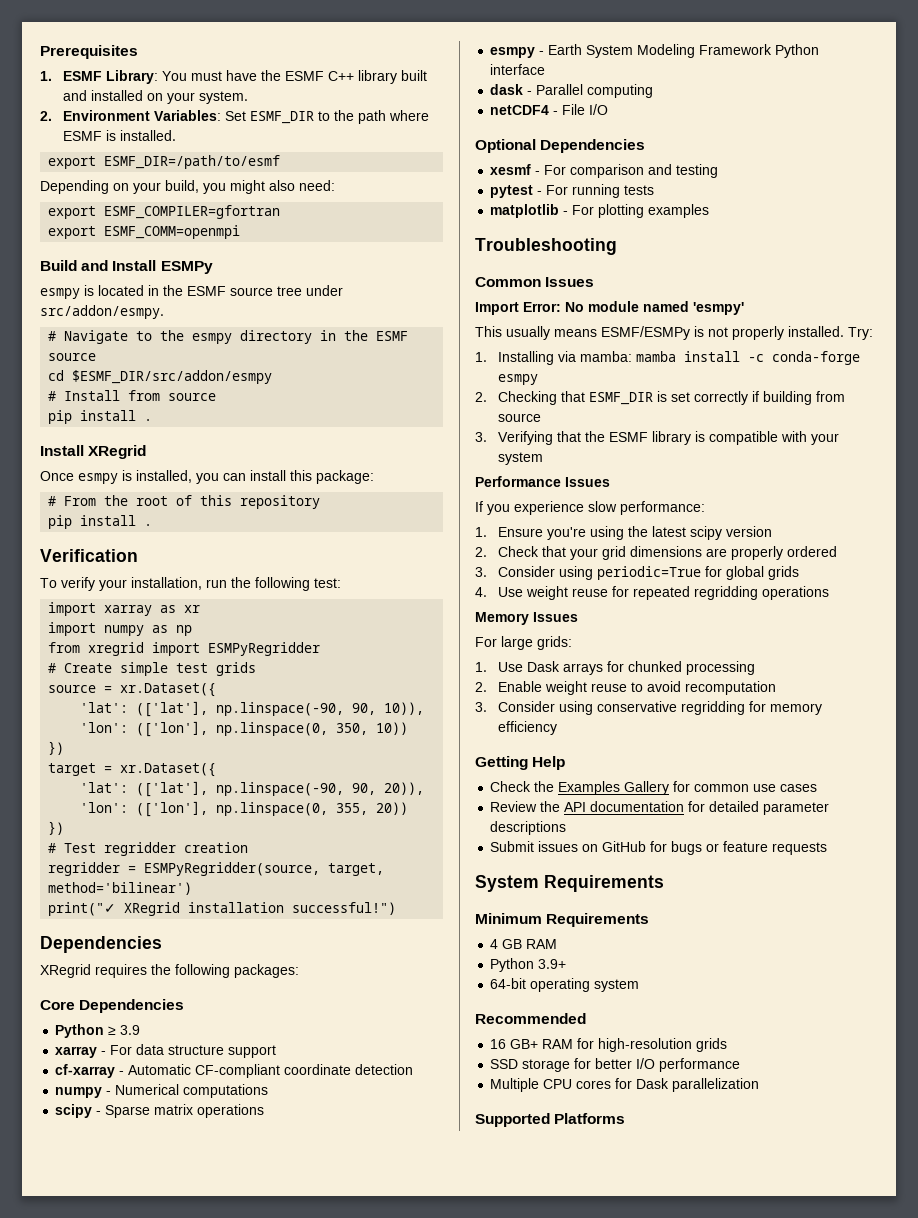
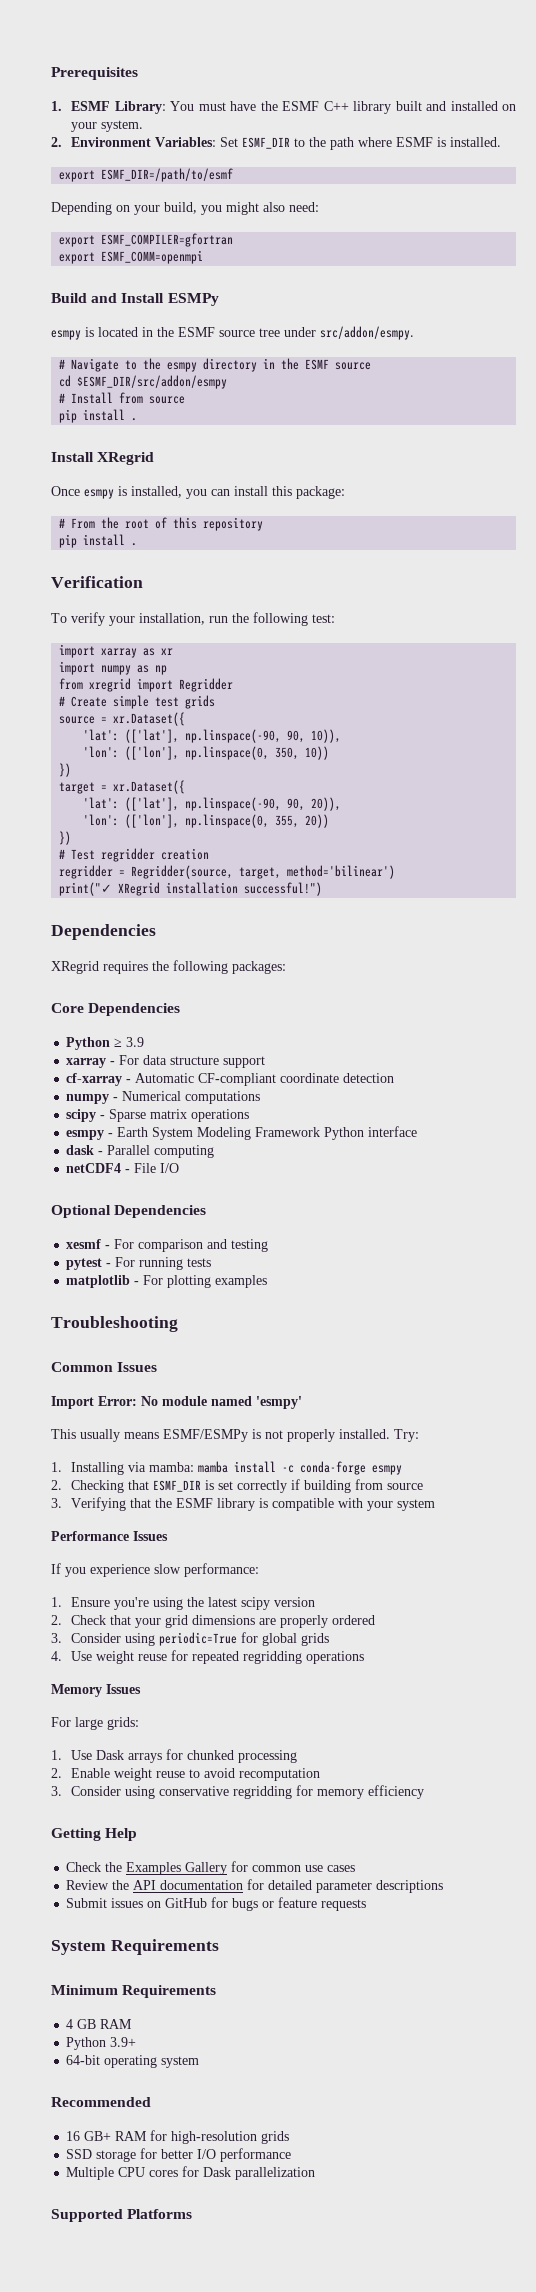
[208,642,321,656] ESMPyRegridder -> [179,678,234,692] Regridder
[144,862,321,876] ESMPyRegridder(source, -> [131,865,234,879] Regridder(source,

